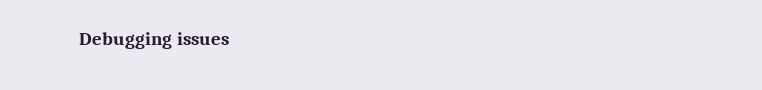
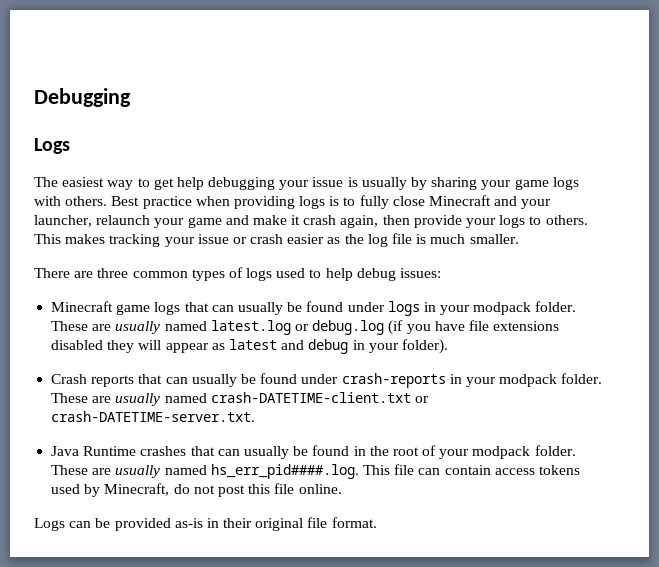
[176,32,229,45] issues -> [34,138,70,154] [34,177,579,190] [34,195,552,209] [34,215,588,228] [34,233,519,247] [34,267,442,281] [51,301,577,316] [51,320,560,335] [51,339,448,354] [51,373,603,388] [51,392,429,406] [51,411,256,422] [51,445,576,459] [51,464,580,479] [51,483,342,497] [34,517,377,531] // Logs // The easiest way to get help debugging your issue is usually by sharing your game logs with others. Best practice when providing logs is to fully close Minecraft and your launcher, relaunch your game and make it crash again, then provide your logs to others. This makes tracking your issue or crash easier as the log file is much smaller. // There are three common types of logs used to help debug issues: // Minecraft game logs that can usually be found under logs in your modpack folder. These are usually named latest.log or debug.log (if you have file extensions disabled they will appear as latest and debug in your folder). // Crash reports that can usually be found under crash-reports in your modpack folder. These are usually named crash-DATETIME-client.txt or crash-DATETIME-server.txt. // Java Runtime crashes that can usually be found in the root of your modpack folder. These are usually named hs_err_pid####.log. This file can contain access tokens used by Minecraft, do not post this file online. // Logs can be provided as-is in their original file format.

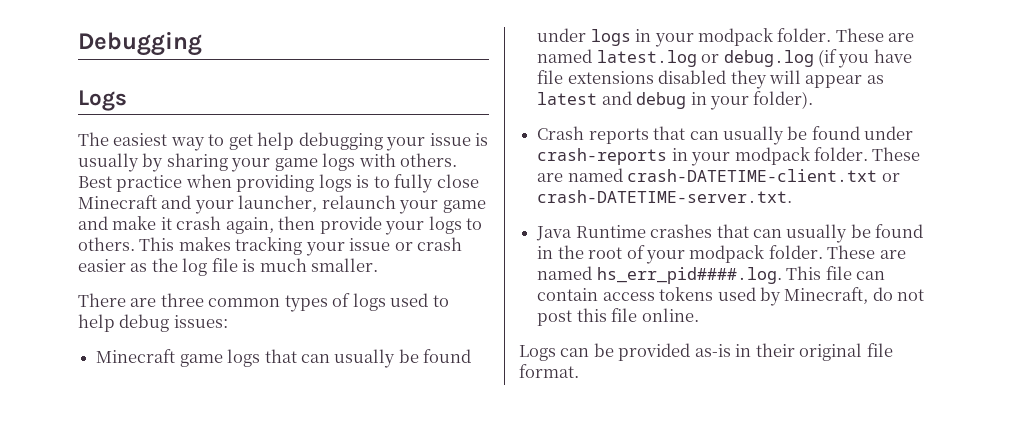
[115,321,161,334] usually -> (915, 37) none
[115,393,161,406] usually -> (564, 177) none
[115,465,161,478] usually -> (906, 254) none

